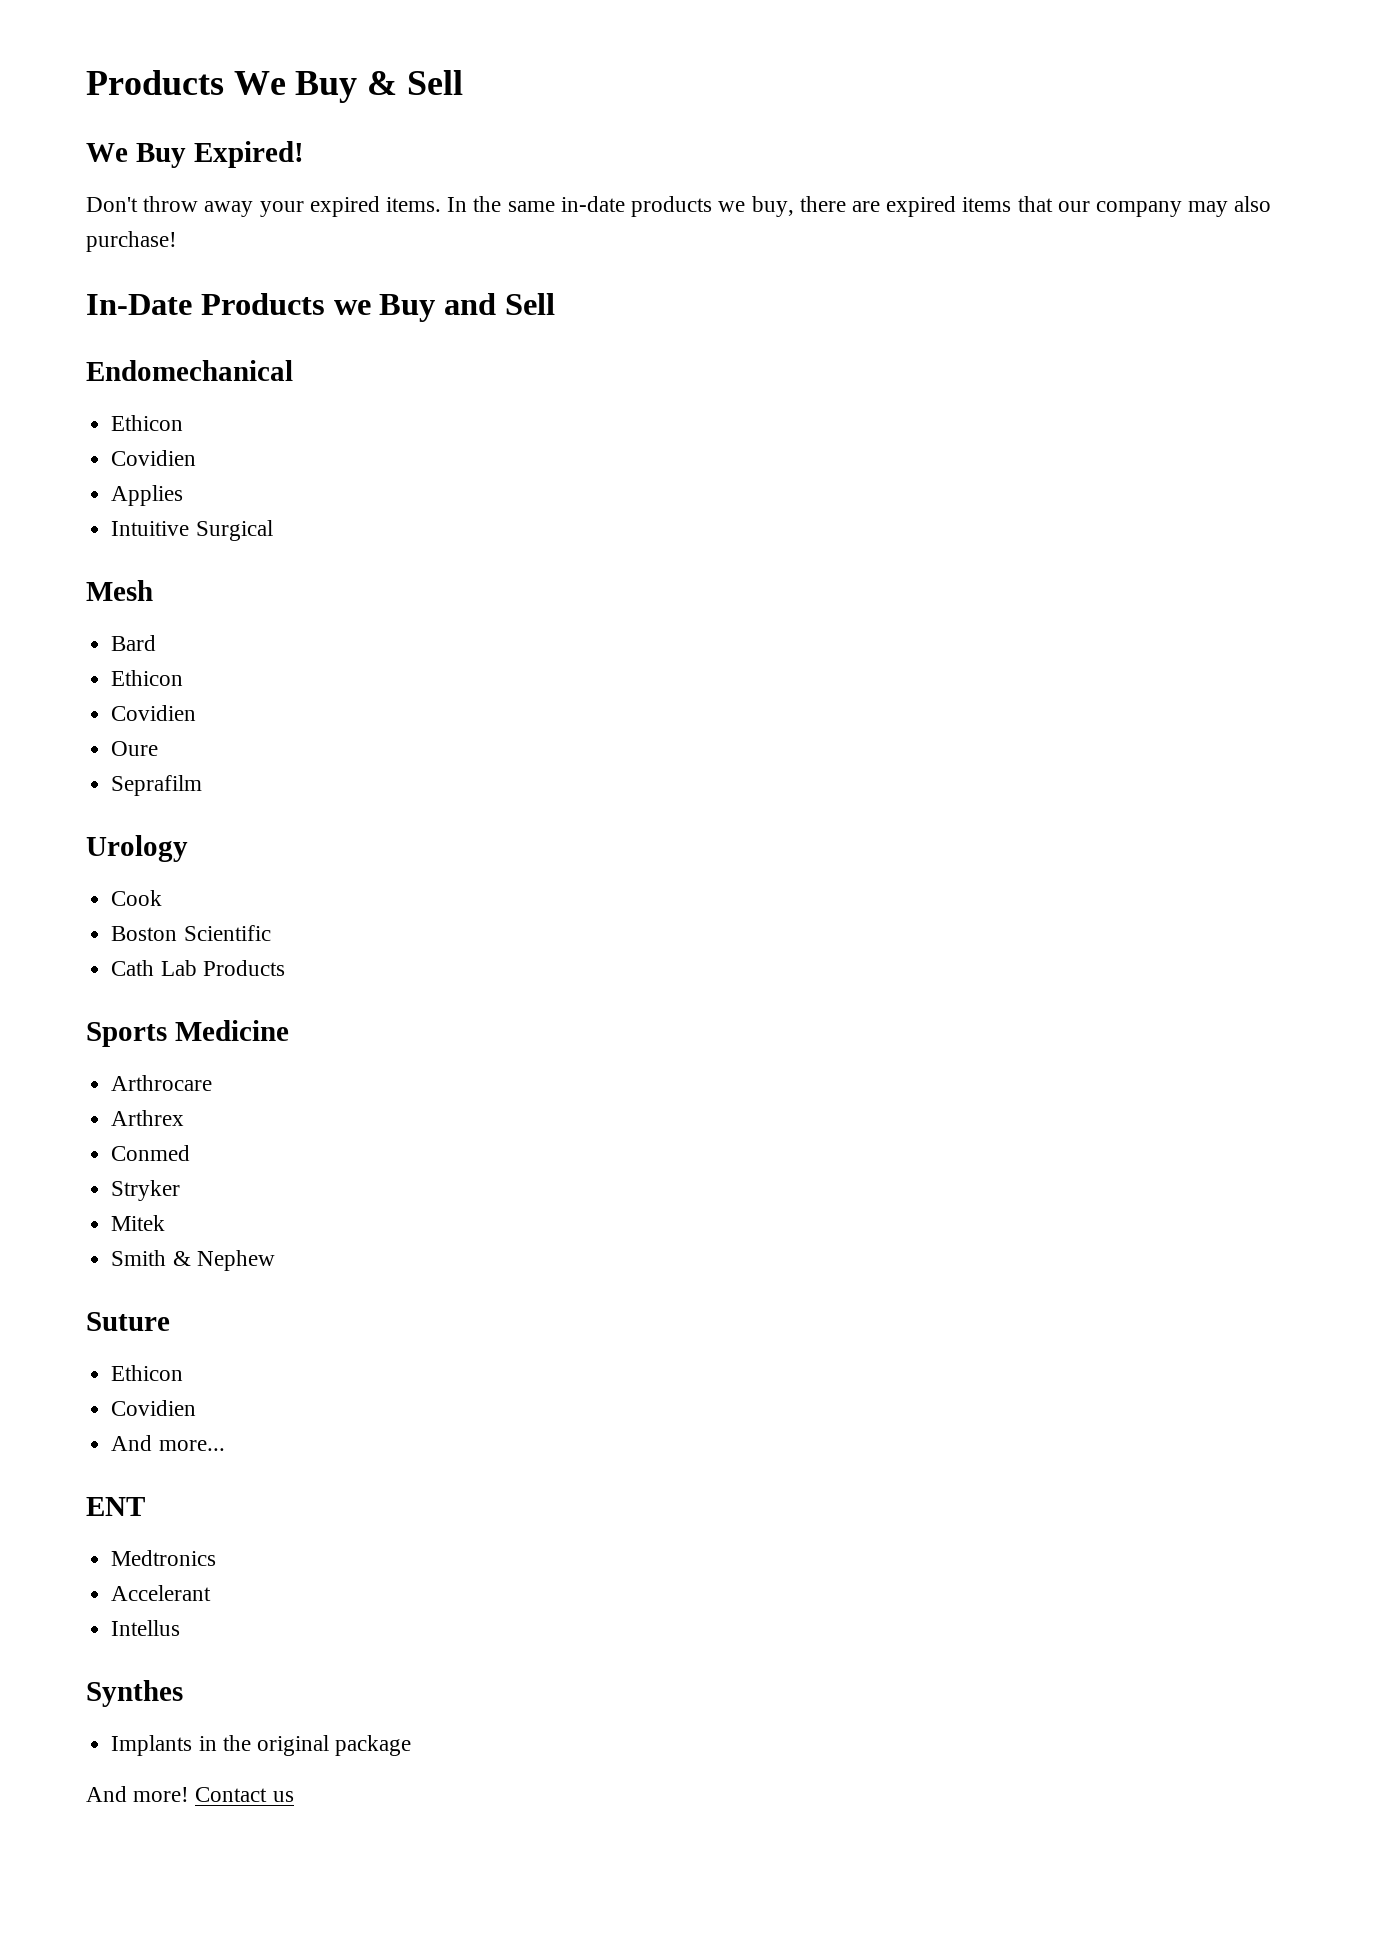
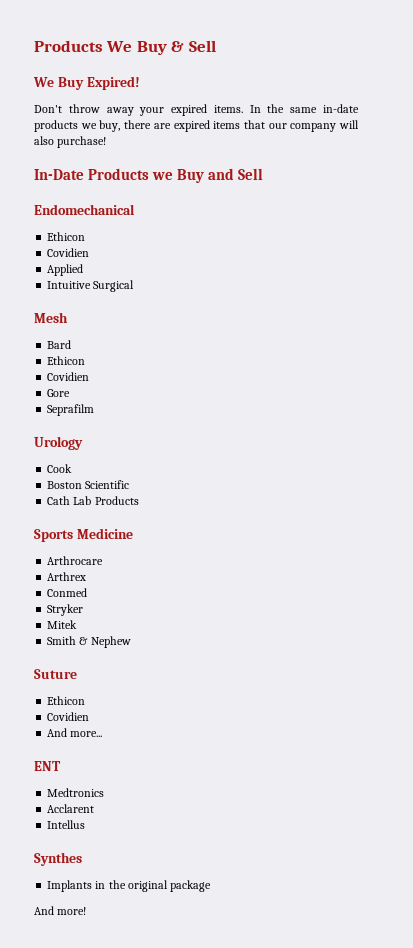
[1188,201,1229,217] may -> [338,120,359,129] will
[111,485,184,506] Applies -> [47,264,84,276] Applied
[111,741,159,756] Oure -> [47,389,71,397] Gore
[111,1585,212,1601] Accelerant -> [47,804,95,813] Acclarent
[195,1787,294,1802] Contact us -> (87, 911) none

